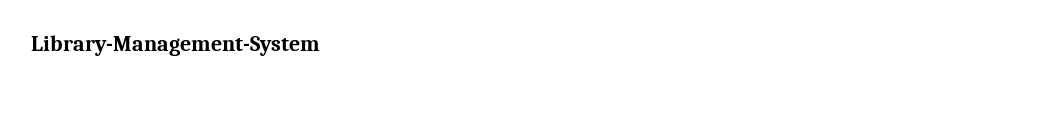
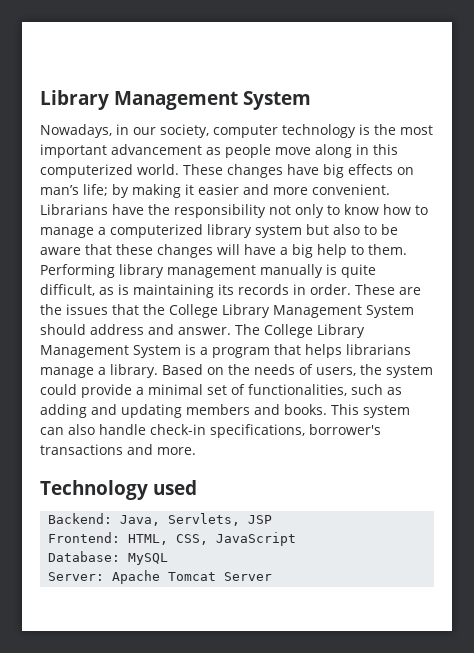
[31,35,320,56] Library-Management-System -> [40,90,312,110] [40,124,433,138] [40,144,398,158] [40,164,414,178] [40,184,390,198] [40,204,428,218] [40,224,398,238] [40,244,407,258] [40,264,376,278] [40,284,421,298] [40,304,414,318] [40,324,365,338] [40,344,411,358] [40,364,433,378] [40,384,402,398] [40,404,410,418] [40,424,381,438] [40,444,196,455] [40,480,198,500] [48,513,273,526] [48,532,297,546] [48,551,169,565] [48,570,273,584] Library Management System // Nowadays, in our society, computer technology is the most important advancement as people move along in this computerized world. These changes have big effects on man’s life; by making it easier and more convenient. Librarians have the responsibility not only to know how to manage a computerized library system but also to be aware that these changes will have a big help to them. Performing library management manually is quite difficult, as is maintaining its records in order. These are the issues that the College Library Management System should address and answer. The College Library Management System is a program that helps librarians manage a library. Based on the needs of users, the system could provide a minimal set of functionalities, such as adding and updating members and books. This system can also handle check-in specifications, borrower's transactions and more. // Technology used // Backend: Java, Servlets, JSP // Frontend: HTML, CSS, JavaScript // Database: MySQL // Server: Apache Tomcat Server

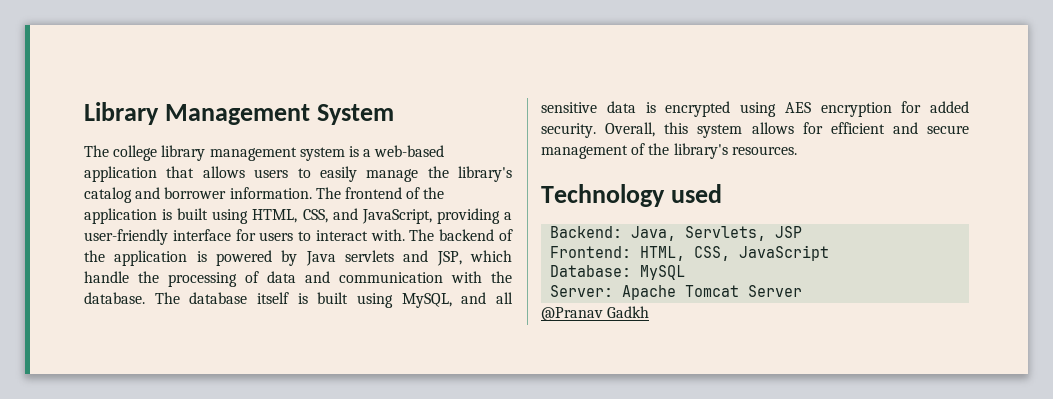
[40,124,433,138] [40,144,398,158] [40,164,414,178] [40,184,390,198] [40,204,428,218] [40,224,398,238] [40,244,407,258] [40,264,376,278] [40,284,421,298] [40,304,414,318] [40,324,365,338] [40,344,411,358] [40,364,433,378] [40,384,402,398] [40,404,410,418] [40,424,381,438] [40,444,196,455] Nowadays, in our society, computer technology is the most important advancement as people move along in this computerized world. These changes have big effects on man’s life; by making it easier and more convenient. Librarians have the responsibility not only to know how to manage a computerized library system but also to be aware that these changes will have a big help to them. Performing library management manually is quite difficult, as is maintaining its records in order. These are the issues that the College Library Management System should address and answer. The College Library Management System is a program that helps librarians manage a library. Based on the needs of users, the system could provide a minimal set of functionalities, such as adding and updating members and books. This system can also handle check-in specifications, borrower's transactions and more. -> [84,145,445,161] [84,166,512,182] [84,187,445,203] [84,208,512,224] [84,229,513,245] [84,250,512,266] [84,271,512,287] [84,292,513,308] [541,101,969,117] [541,122,969,138] [541,143,797,159] The college library management system is a web-based application that allows users to easily manage the library's catalog and borrower information. The frontend of the application is built using HTML, CSS, and JavaScript, providing a user-friendly interface for users to interact with. The backend of the application is powered by Java servlets and JSP, which handle the processing of data and communication with the database. The database itself is built using MySQL, and all sensitive data is encrypted using AES encryption for added security. Overall, this system allows for efficient and secure management of the library's resources.
(273, 576) none -> [541,306,650,321] // @Pranav Gadkh

